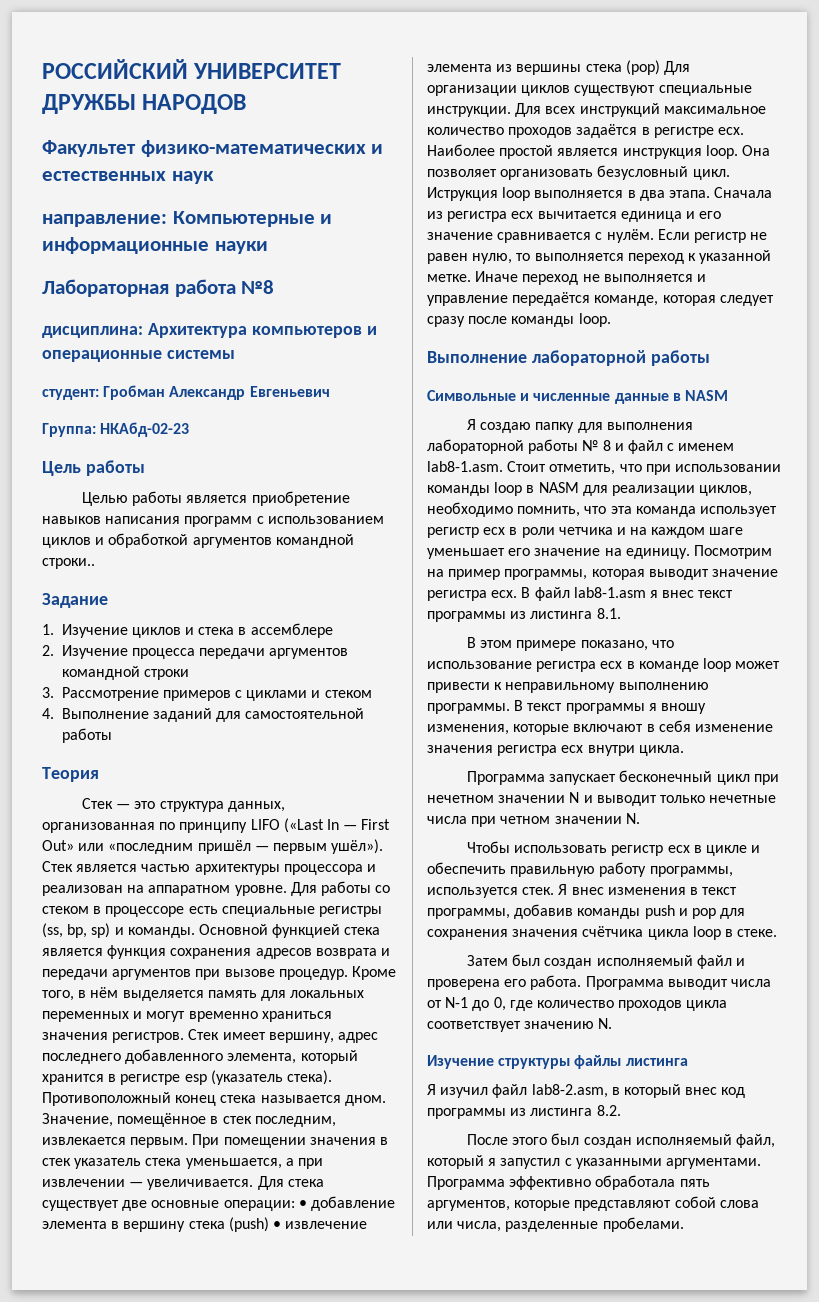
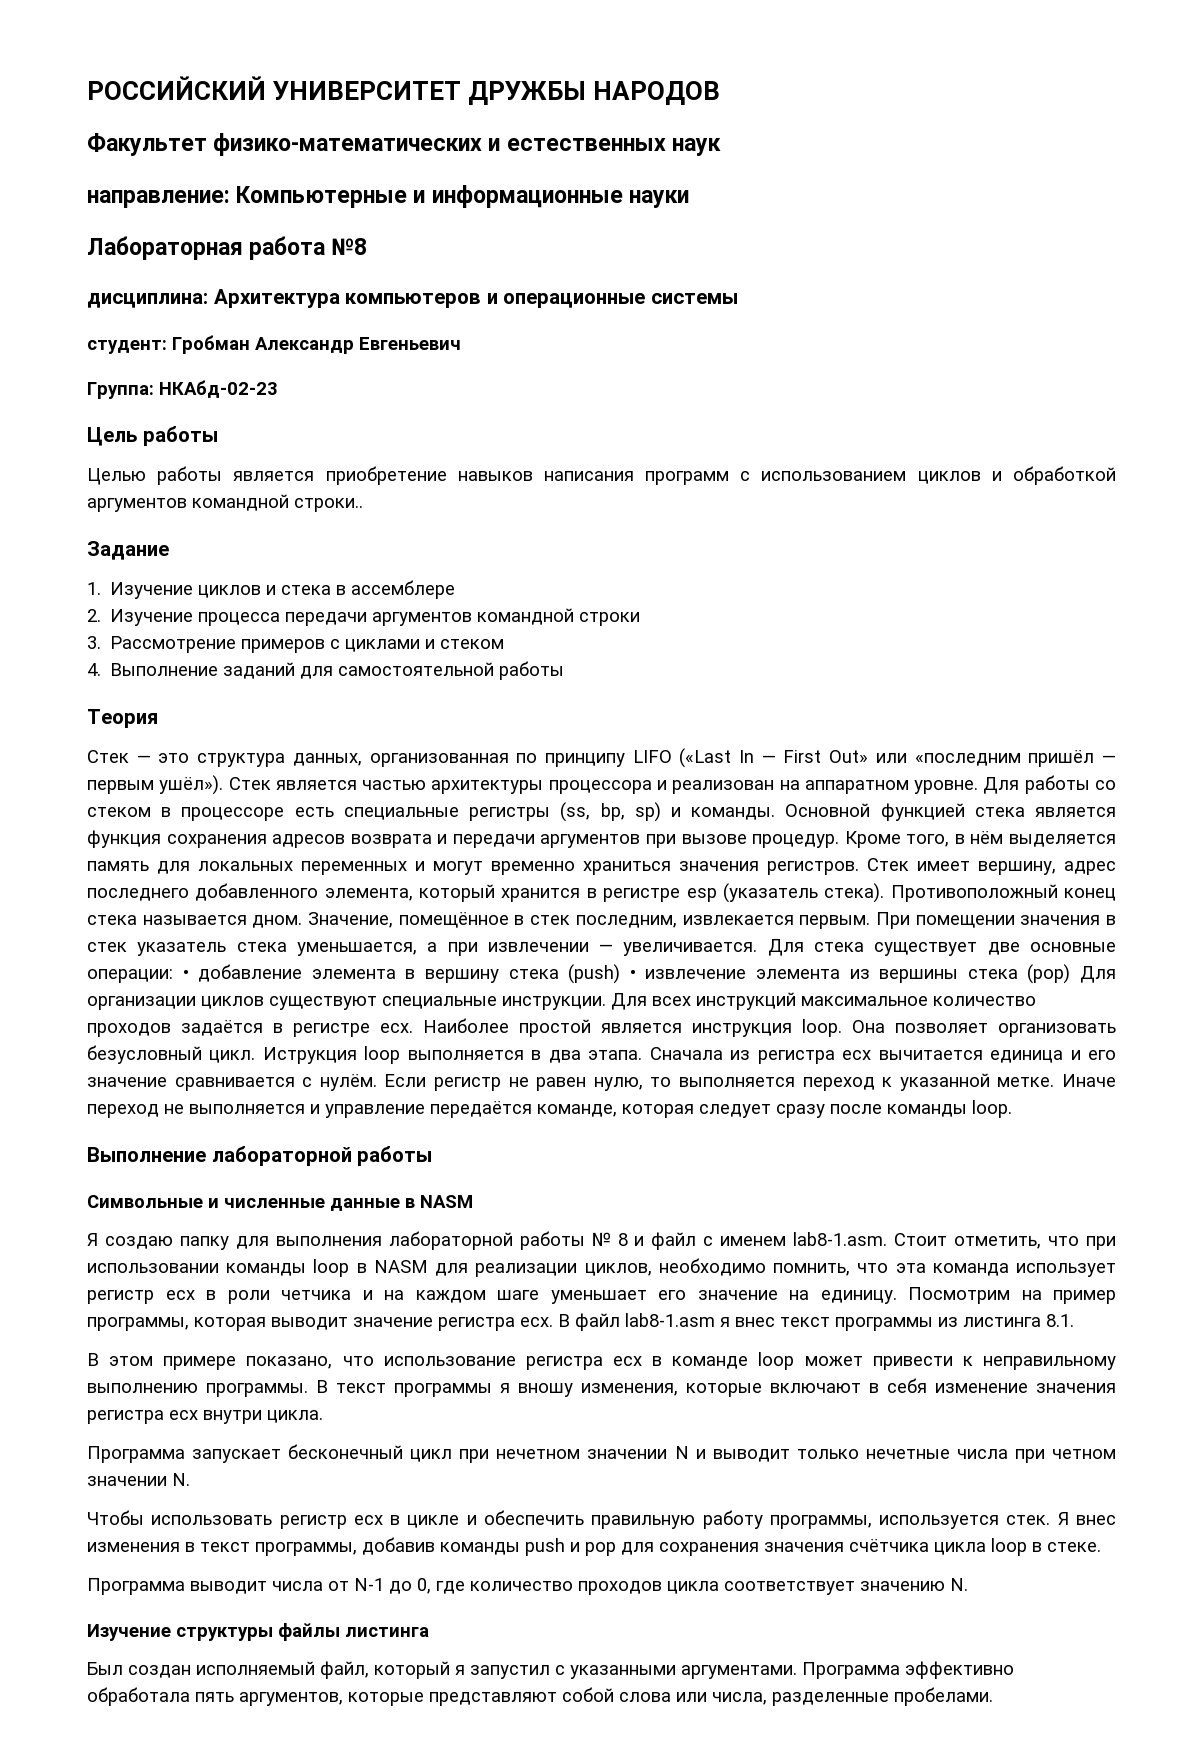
[467,954,746,969] [427,975,582,990] Затем был создан исполняемый файл и проверена его работа. -> (1101, 1547) none
[427,1084,746,1098] [427,1105,621,1119] [467,1133,580,1145] Я изучил файл lab8-2.asm, в который внес код программы из листинга 8.2. // После этого был -> [87,1662,123,1675] Был

